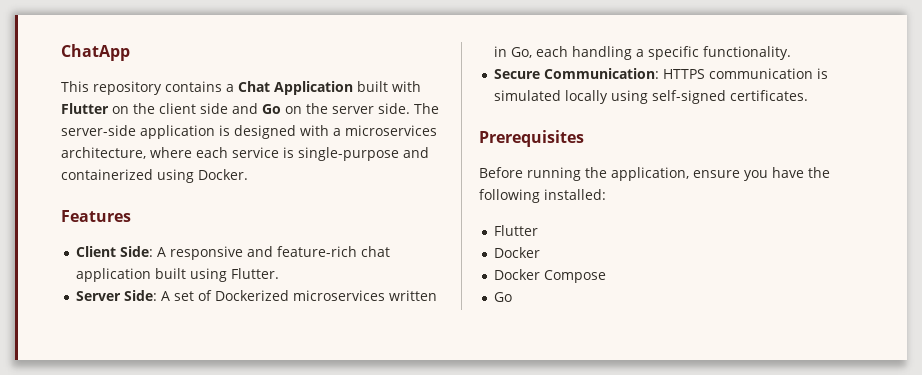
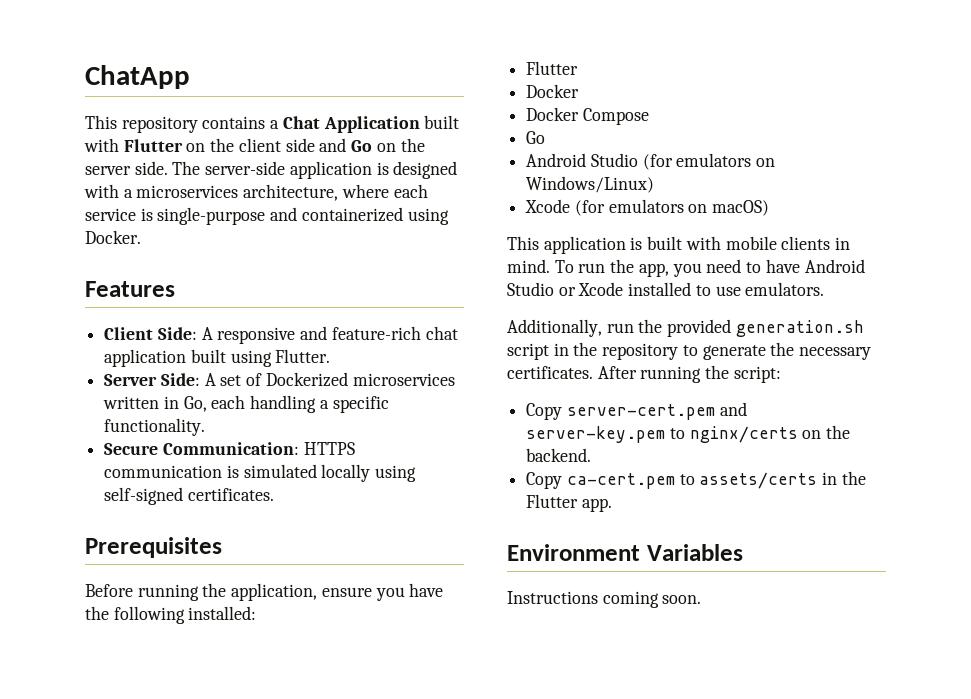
(513, 297) none -> [526,153,776,170] [526,176,655,193] [525,199,770,216] [507,236,851,254] [507,259,865,277] [507,282,825,296] [507,319,864,337] [507,342,872,360] [507,365,781,383] [526,402,747,420] [526,425,851,443] [526,448,592,462] [526,471,866,489] [526,494,612,512] [507,544,743,561] [507,591,702,608] // Android Studio (for emulators on Windows/Linux) // Xcode (for emulators on macOS) // This application is built with mobile clients in mind. To run the app, you need to have Android Studio or Xcode installed to use emulators. // Additionally, run the provided generation.sh script in the repository to generate the necessary certificates. After running the script: // Copy server-cert.pem and server-key.pem to nginx/certs on the backend. // Copy ca-cert.pem to assets/certs in the Flutter app. // Environment Variables // Instructions coming soon.

